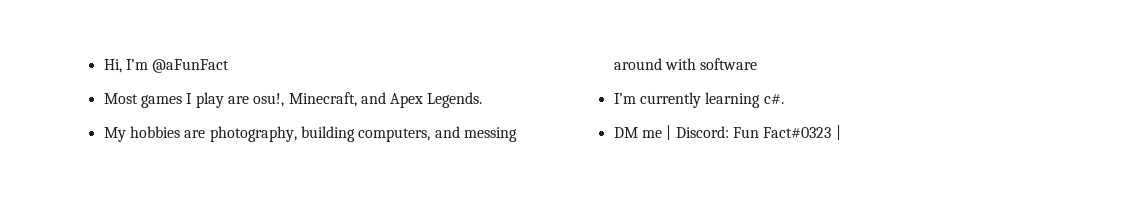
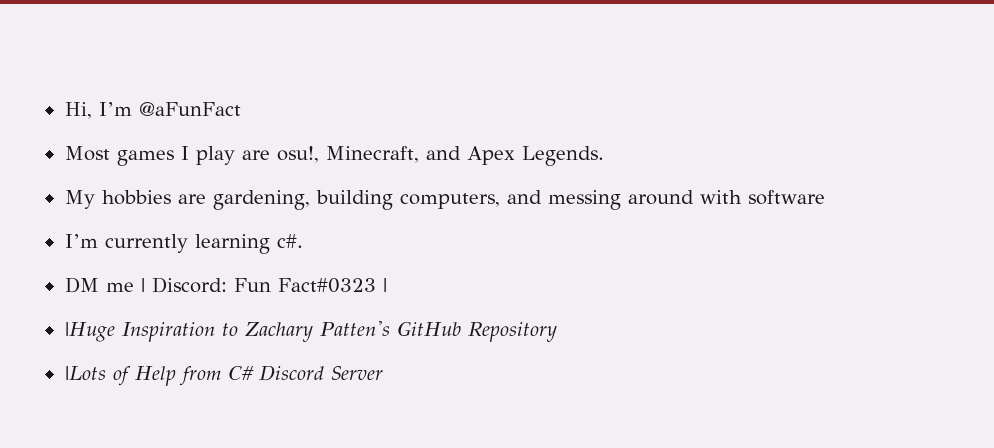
[209,126,297,142] photography, -> [212,190,310,210] gardening,
(841, 132) none -> [64,321,557,342] [64,365,383,386] // |Huge Inspiration to Zachary Patten's GitHub Repository // |Lots of Help from C# Discord Server

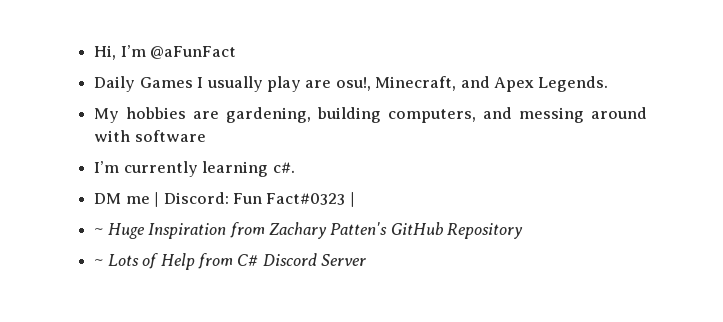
[64,146,189,166] Most games I -> [94,76,263,92] Daily Games I usually
[64,322,238,342] |Huge Inspiration to -> [94,222,265,239] ~ Huge Inspiration from
[64,366,106,380] |Lots -> [94,254,139,266] ~ Lots

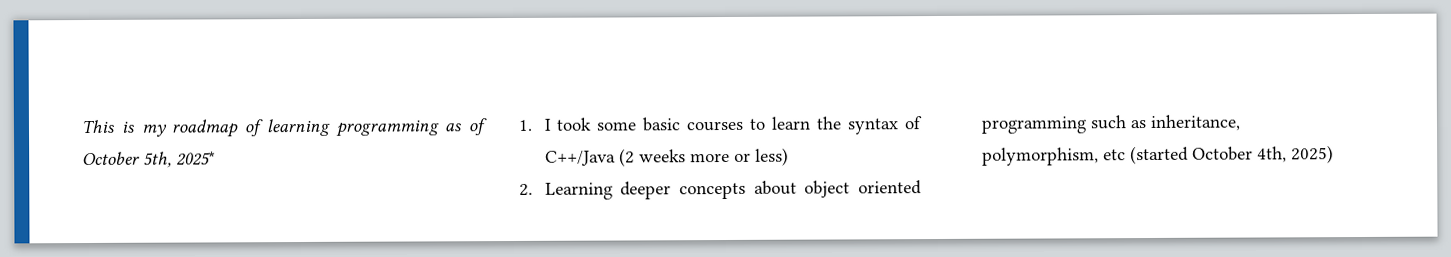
[94,45,237,60] [94,76,608,92] [94,107,647,123] [94,130,206,142] [94,161,295,177] [94,192,355,207] [94,222,524,239] [94,253,367,270] Hi, I’m @aFunFact // Daily Games I usually play are osu!, Minecraft, and Apex Legends. // My hobbies are gardening, building computers, and messing around with software // I’m currently learning c#. // DM me | Discord: Fun Fact#0323 | // ~ Huge Inspiration from Zachary Patten's GitHub Repository // ~ Lots of Help from C# Discord Server -> [81,118,488,138] [82,151,216,168] [518,116,923,135] [544,147,789,167] [519,180,922,200] [980,114,1241,134] [981,145,1334,166] This is my roadmap of learning programming as of October 5th, 2025* // 1. I took some basic courses to learn the syntax of C++/Java (2 weeks more or less) // 2. Learning deeper concepts about object oriented programming such as inheritance, polymorphism, etc (started October 4th, 2025)

